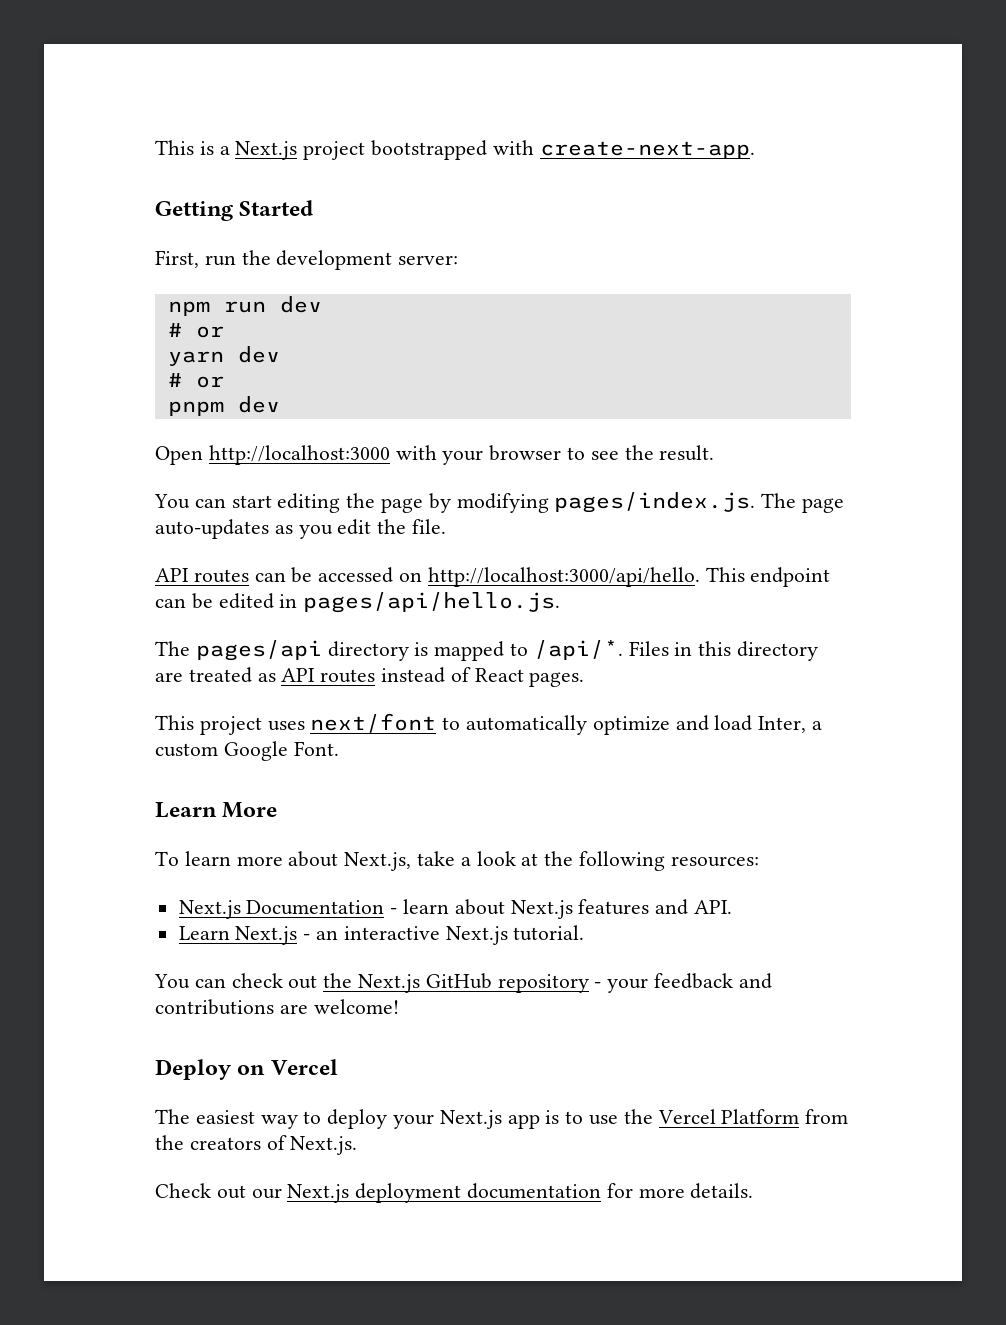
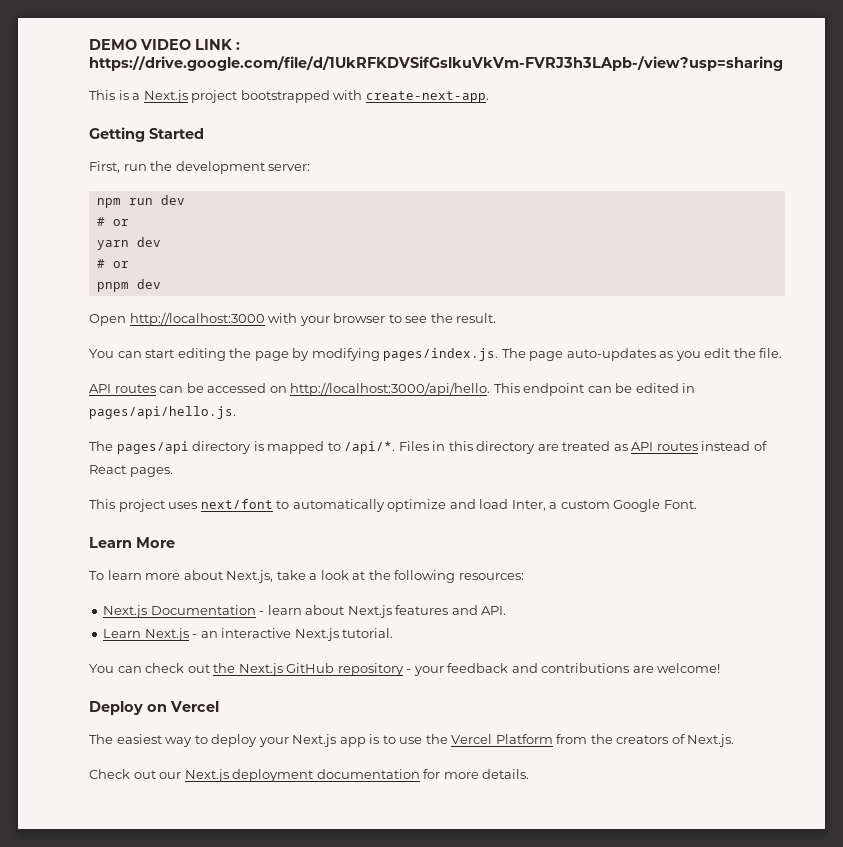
(155, 147) none -> [89,39,240,50] [89,56,783,71] DEMO VIDEO LINK : https://drive.google.com/file/d/1UkRFKDVSifGslkuVkVm-FVRJ3h3LApb-/view?usp=sharing //

